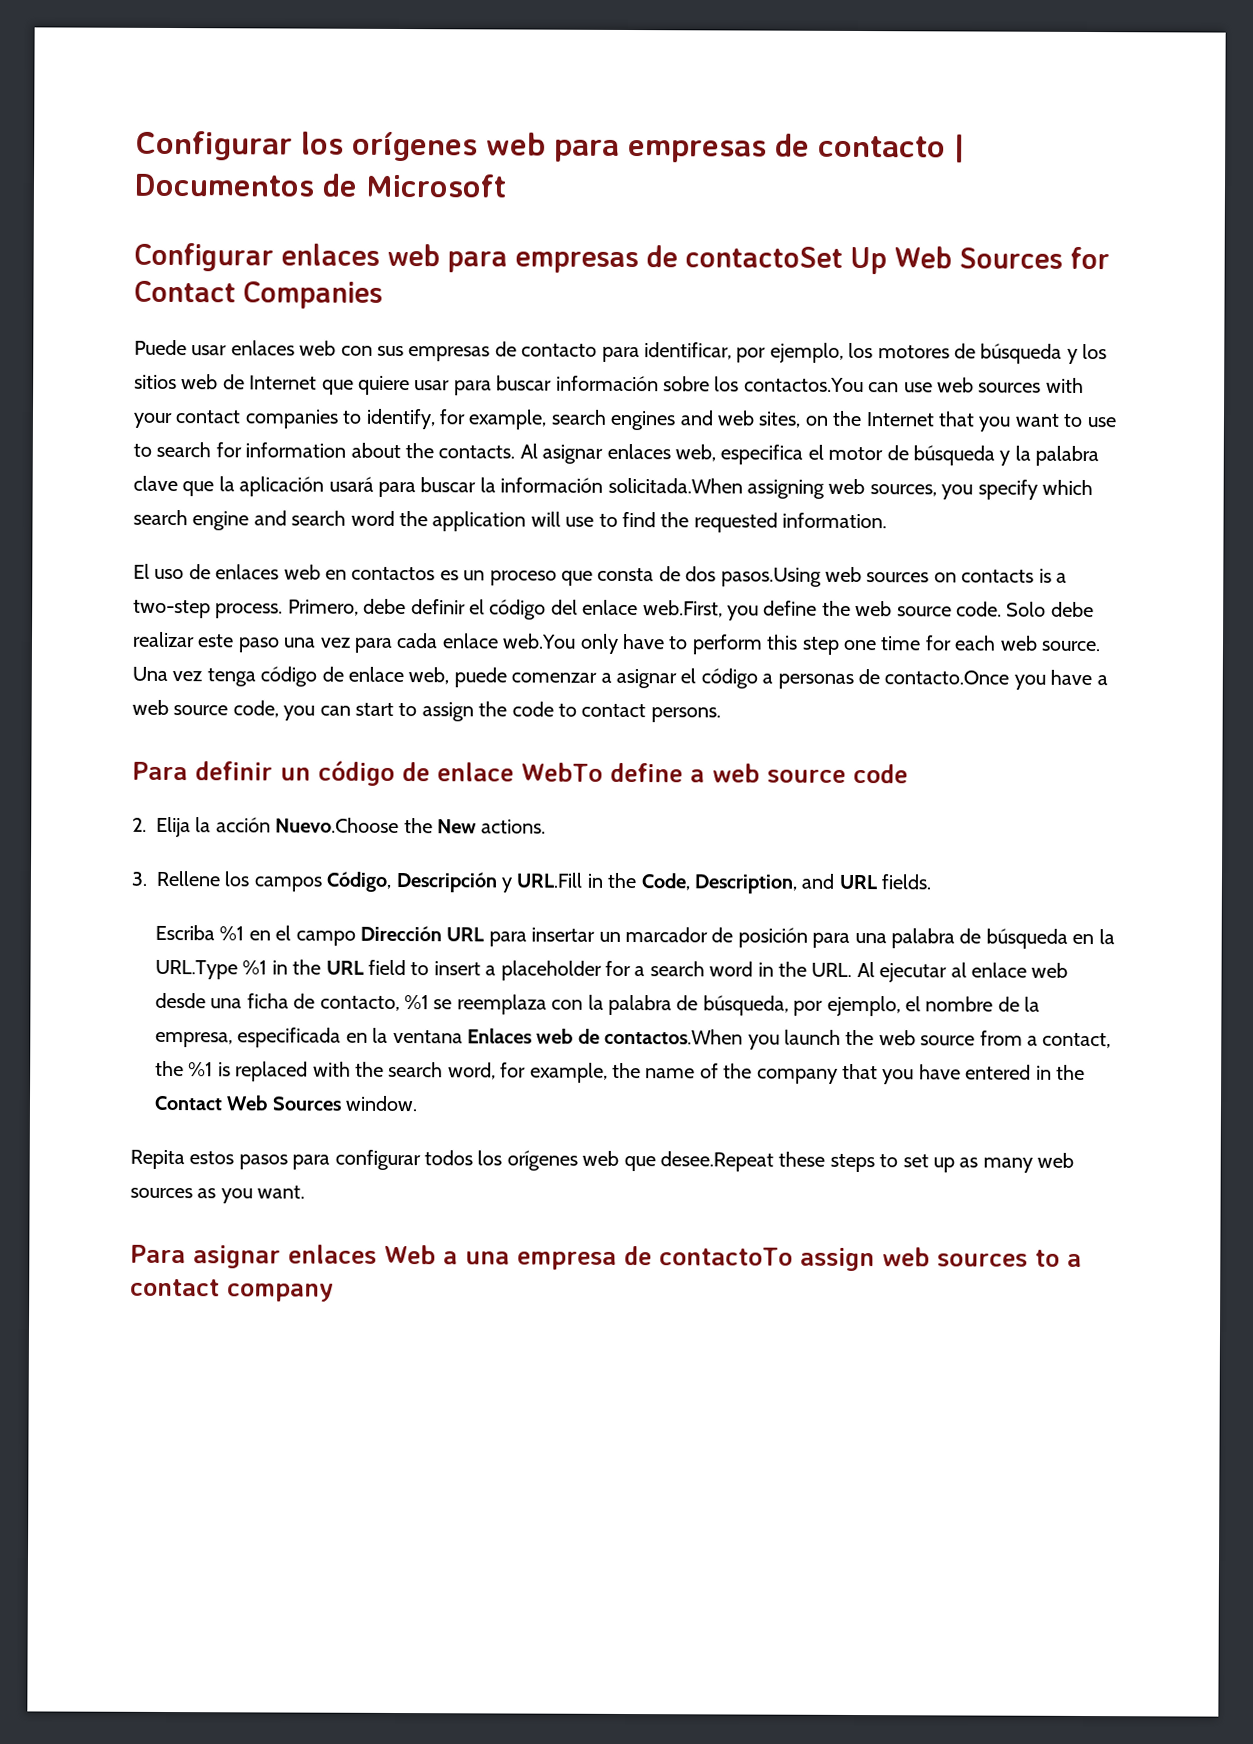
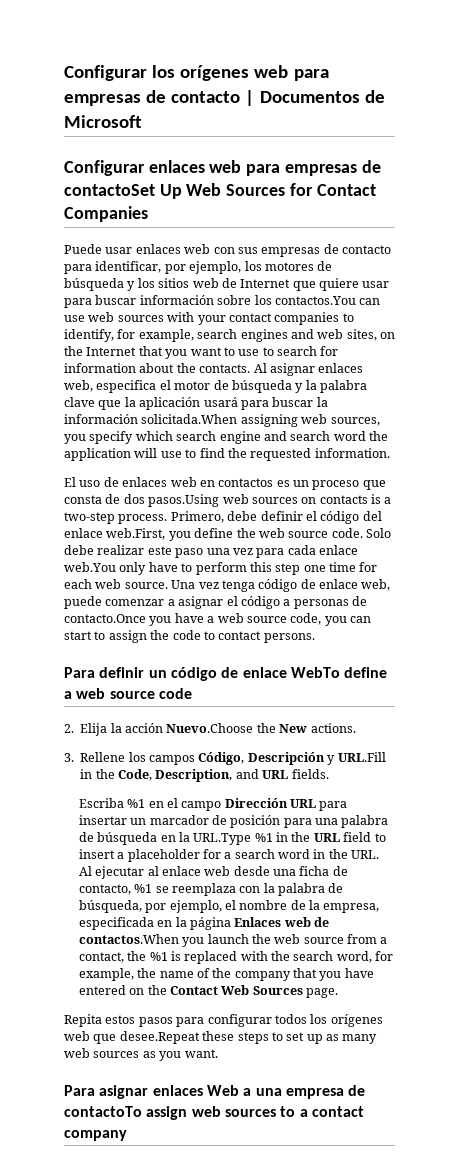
[392,1029,463,1044] ventana -> [189,917,231,930] página
[1035,1065,1052,1080] in -> [129,988,145,995] on
[345,1095,419,1112] window. -> [306,988,339,998] page.

